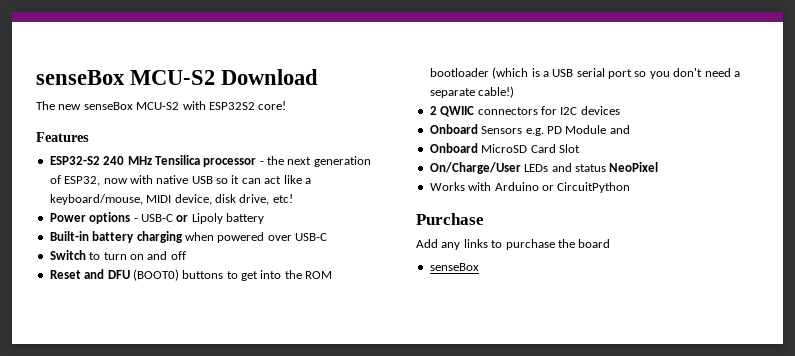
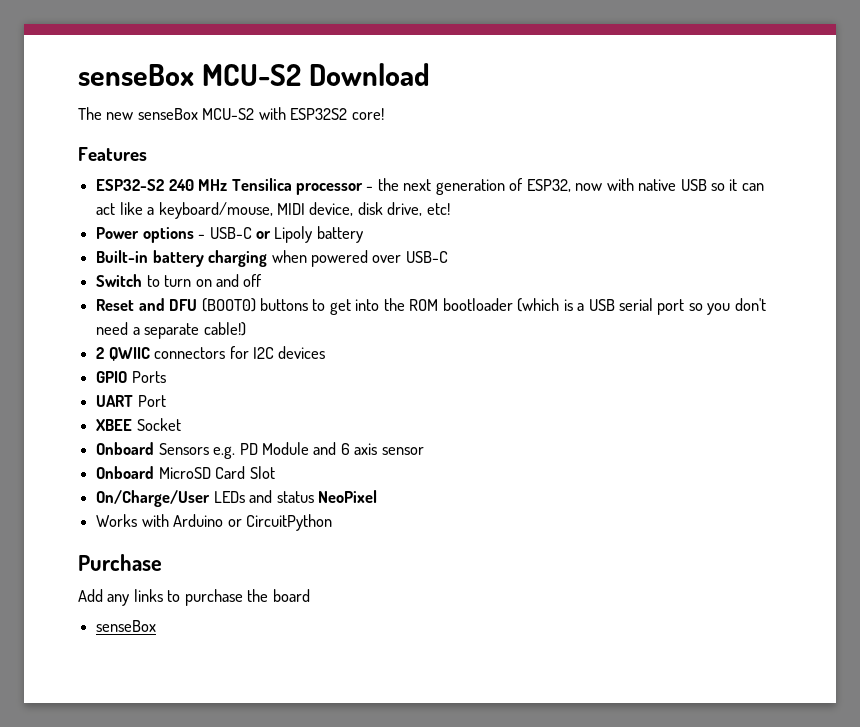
(620, 110) none -> [96,371,166,383] [96,395,166,407] [96,418,181,431] // GPIO Ports // UART Port // XBEE Socket
(630, 129) none -> [340,443,424,455] 6 axis sensor

